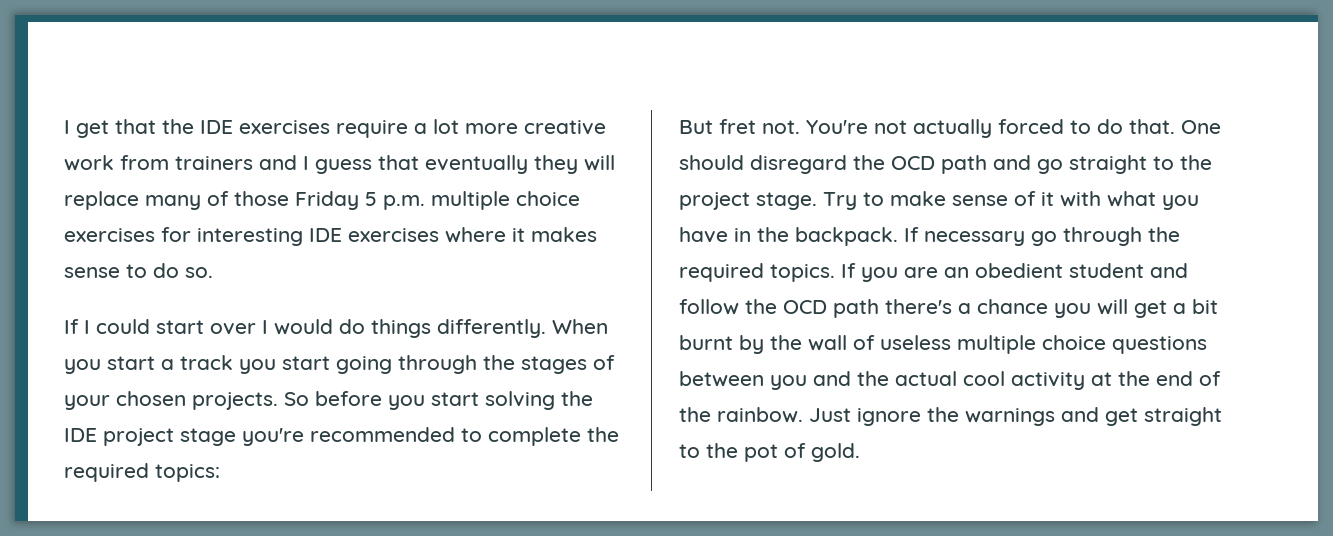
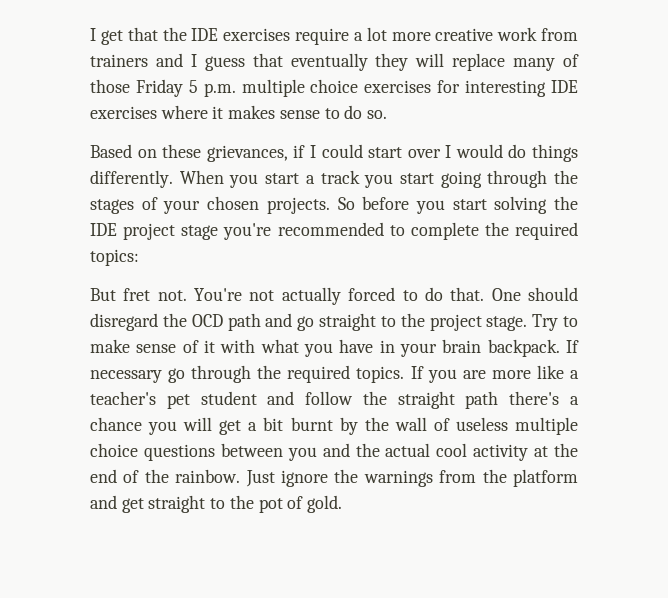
[64,319,79,334] If -> [90,144,306,162] Based on these grievances, if
[757,227,789,242] the -> [400,339,482,357] your brain
[944,263,1063,278] an obedient -> [491,365,579,379] [90,391,190,409] more like a teacher's pet
[783,300,827,314] OCD -> [397,391,455,409] straight
(1055, 417) none -> [439,469,578,487] from the platform

